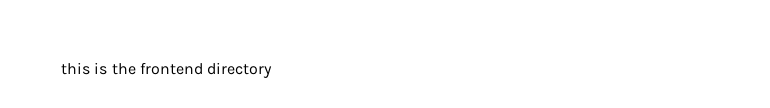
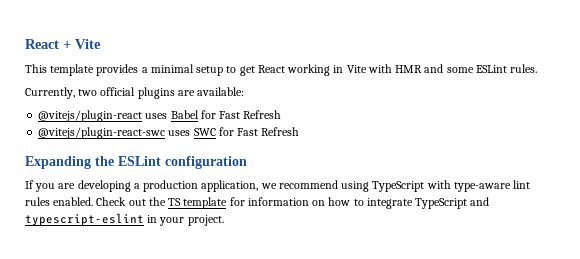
[61,62,273,78] this is the frontend directory -> [25,39,101,49] [25,64,538,76] [25,87,245,99] [38,110,282,122] [38,127,300,139] [25,156,247,169] [25,180,531,192] [25,197,490,209] [25,213,224,226] React + Vite // This template provides a minimal setup to get React working in Vite with HMR and some ESLint rules. // Currently, two official plugins are available: // @vitejs/plugin-react uses Babel for Fast Refresh // @vitejs/plugin-react-swc uses SWC for Fast Refresh // Expanding the ESLint configuration // If you are developing a production application, we recommend using TypeScript with type-aware lint rules enabled. Check out the TS template for information on how to integrate TypeScript and typescript-eslint in your project.

